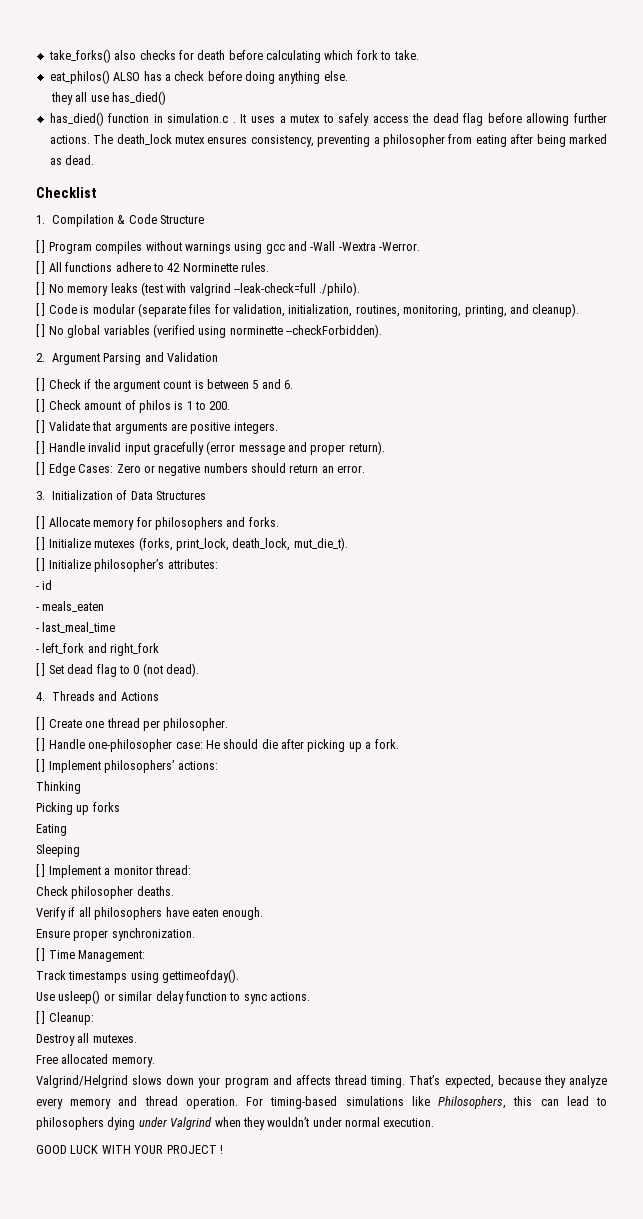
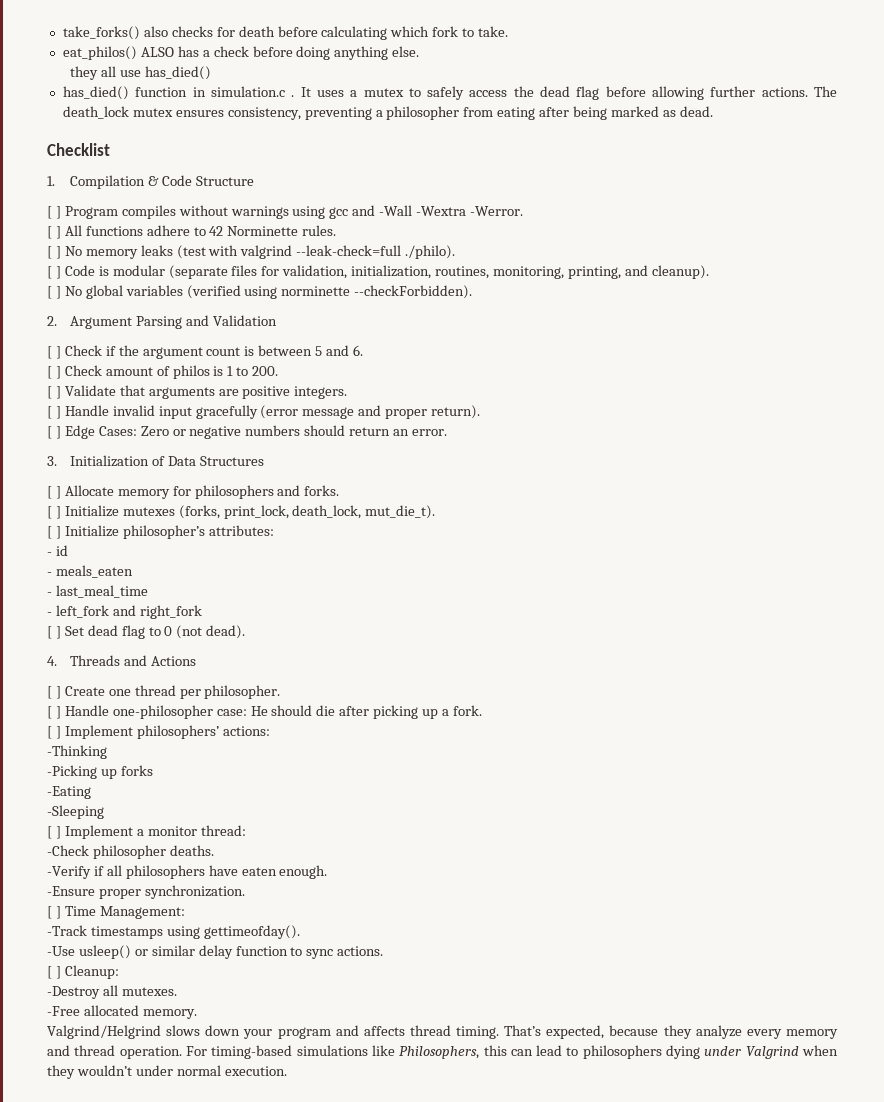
[36,781,81,794] [36,802,73,815] Thinking // Picking -> [47,745,107,759] [47,765,97,779] -Thinking // -Picking
[36,824,67,836] [36,844,80,857] Eating // Sleeping -> [47,786,91,799] [47,805,104,819] -Eating // -Sleeping
[36,886,68,896] Check -> [47,845,89,856] -Check
[36,907,66,920] Verify -> [47,866,91,879] -Verify
[36,929,70,938] Ensure -> [47,886,95,896] -Ensure
[36,970,66,980] Track -> [47,925,87,936] -Track
[36,992,55,1001] Use -> [47,946,75,956] -Use
[36,1034,75,1046] Destroy -> [47,986,100,999] -Destroy
[36,1055,58,1064] Free -> [47,1006,80,1016] -Free
[36,1145,223,1154] // GOOD LUCK WITH YOUR PROJECT ! -> (287, 1071) none

